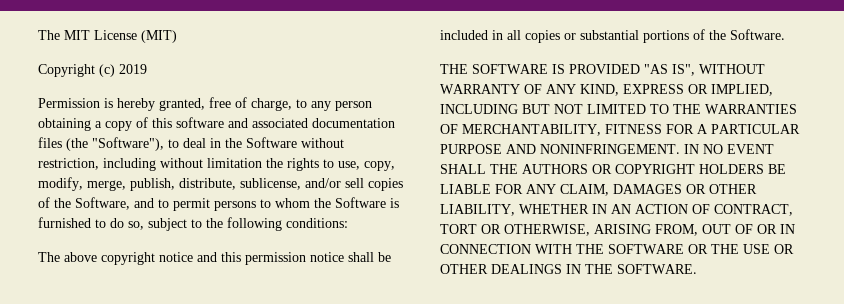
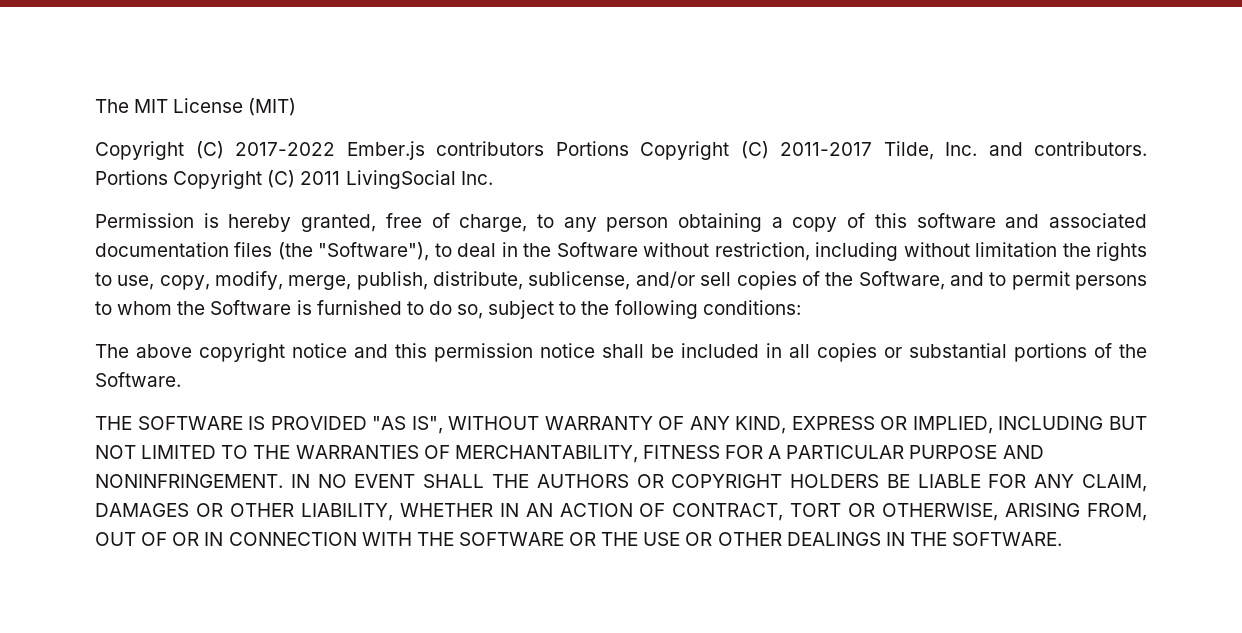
[99,64,147,77] (c) 2019 -> [195,141,1147,160] [95,170,493,189] (C) 2017-2022 Ember.js contributors Portions Copyright (C) 2011-2017 Tilde, Inc. and contributors. Portions Copyright (C) 2011 LivingSocial Inc.

